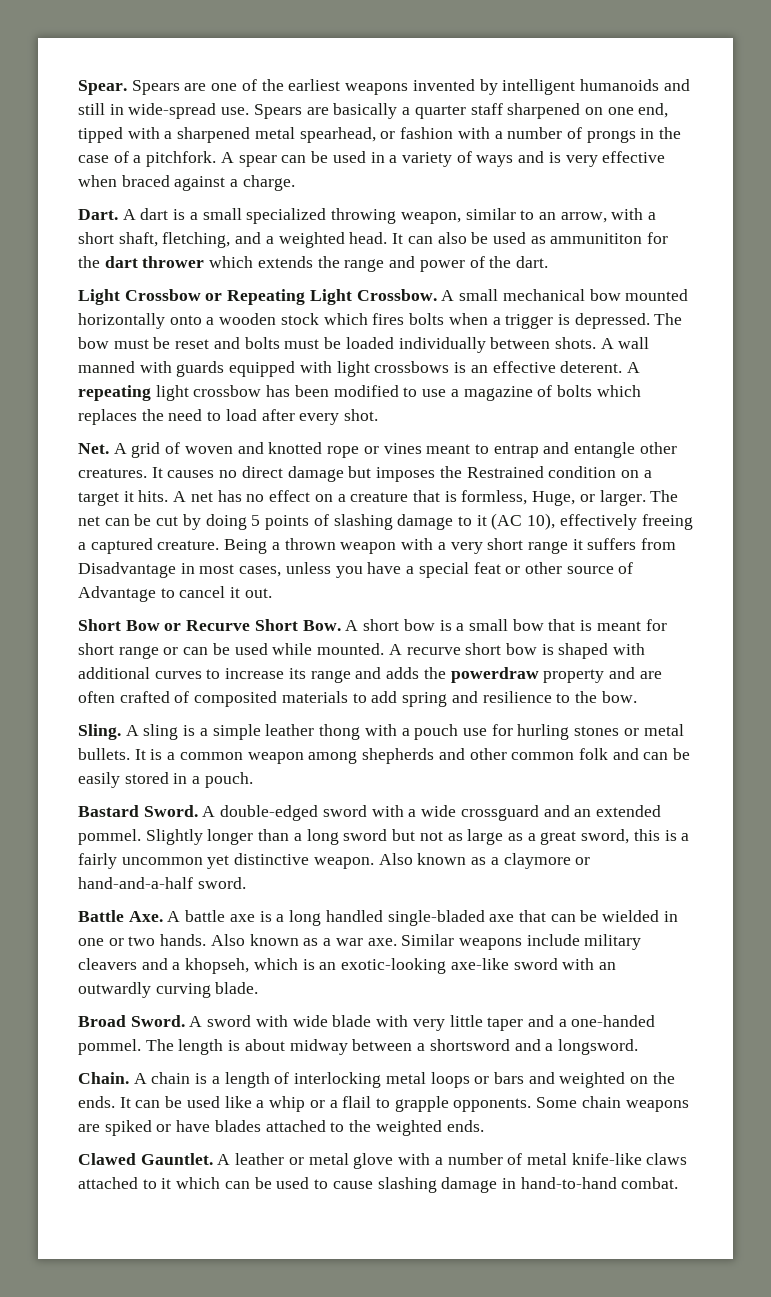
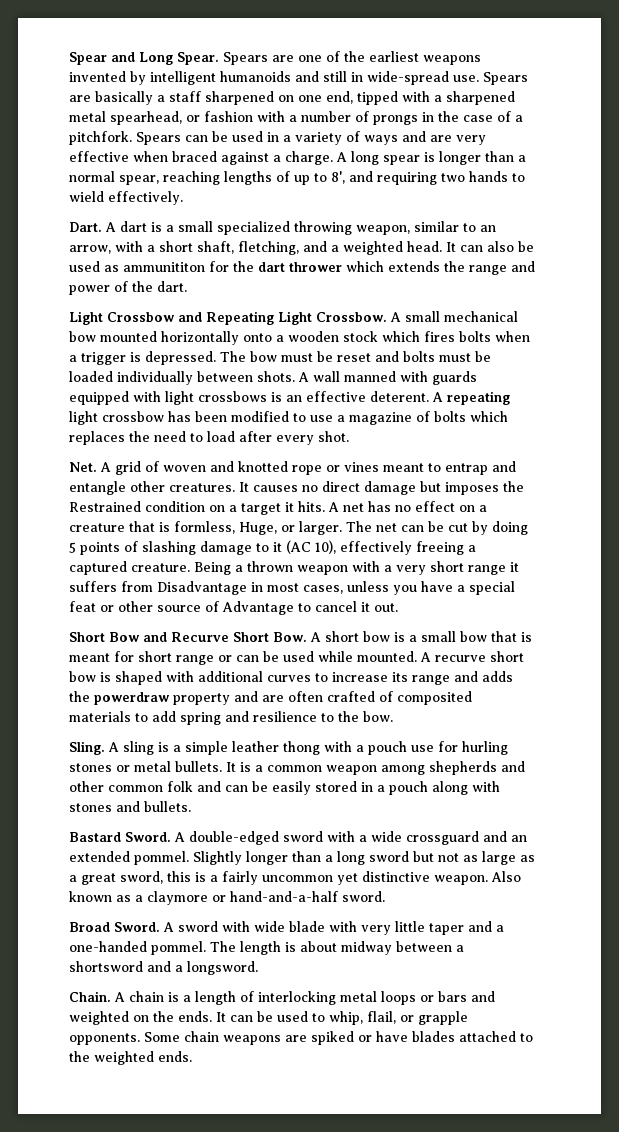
(78, 87) none -> [69,52,173,65] Spear and Long
[414,105,466,119] quarter -> (165, 98) none
[220,152,277,167] A spear -> [136,132,181,145] Spears
[548,152,561,163] is -> [430,135,452,142] are
(295, 183) none -> [336,151,526,165] [69,171,525,185] [69,191,183,205] A long spear is longer than a normal spear, reaching lengths of up to 8', and requiring two hands to wield effectively.
[205,293,223,301] or -> [178,312,202,322] and
[164,623,182,631] or -> [143,632,167,642] and
[204,772,253,788] pouch. -> [389,781,500,795] [69,801,191,812] pouch along with stones and bullets.
[78,910,678,926] [78,934,642,950] [78,958,616,974] [78,982,259,998] // Battle Axe. A battle axe is a long handled single-bladed axe that can be wielded in one or two hands. Also known as a war axe. Similar weapons include military cleavers and a khopseh, which is an exotic-looking axe-like sword with an outwardly curving blade. -> (385, 896) none
[224,1096,390,1112] like a whip or a flail to -> [312,1011,414,1025] to whip, flail, or
[78,1153,688,1169] [78,1177,679,1193] // Clawed Gauntlet. A leather or metal glove with a number of metal knife-like claws attached to it which can be used to cause slashing damage in hand-to-hand combat. -> (192, 1056) none

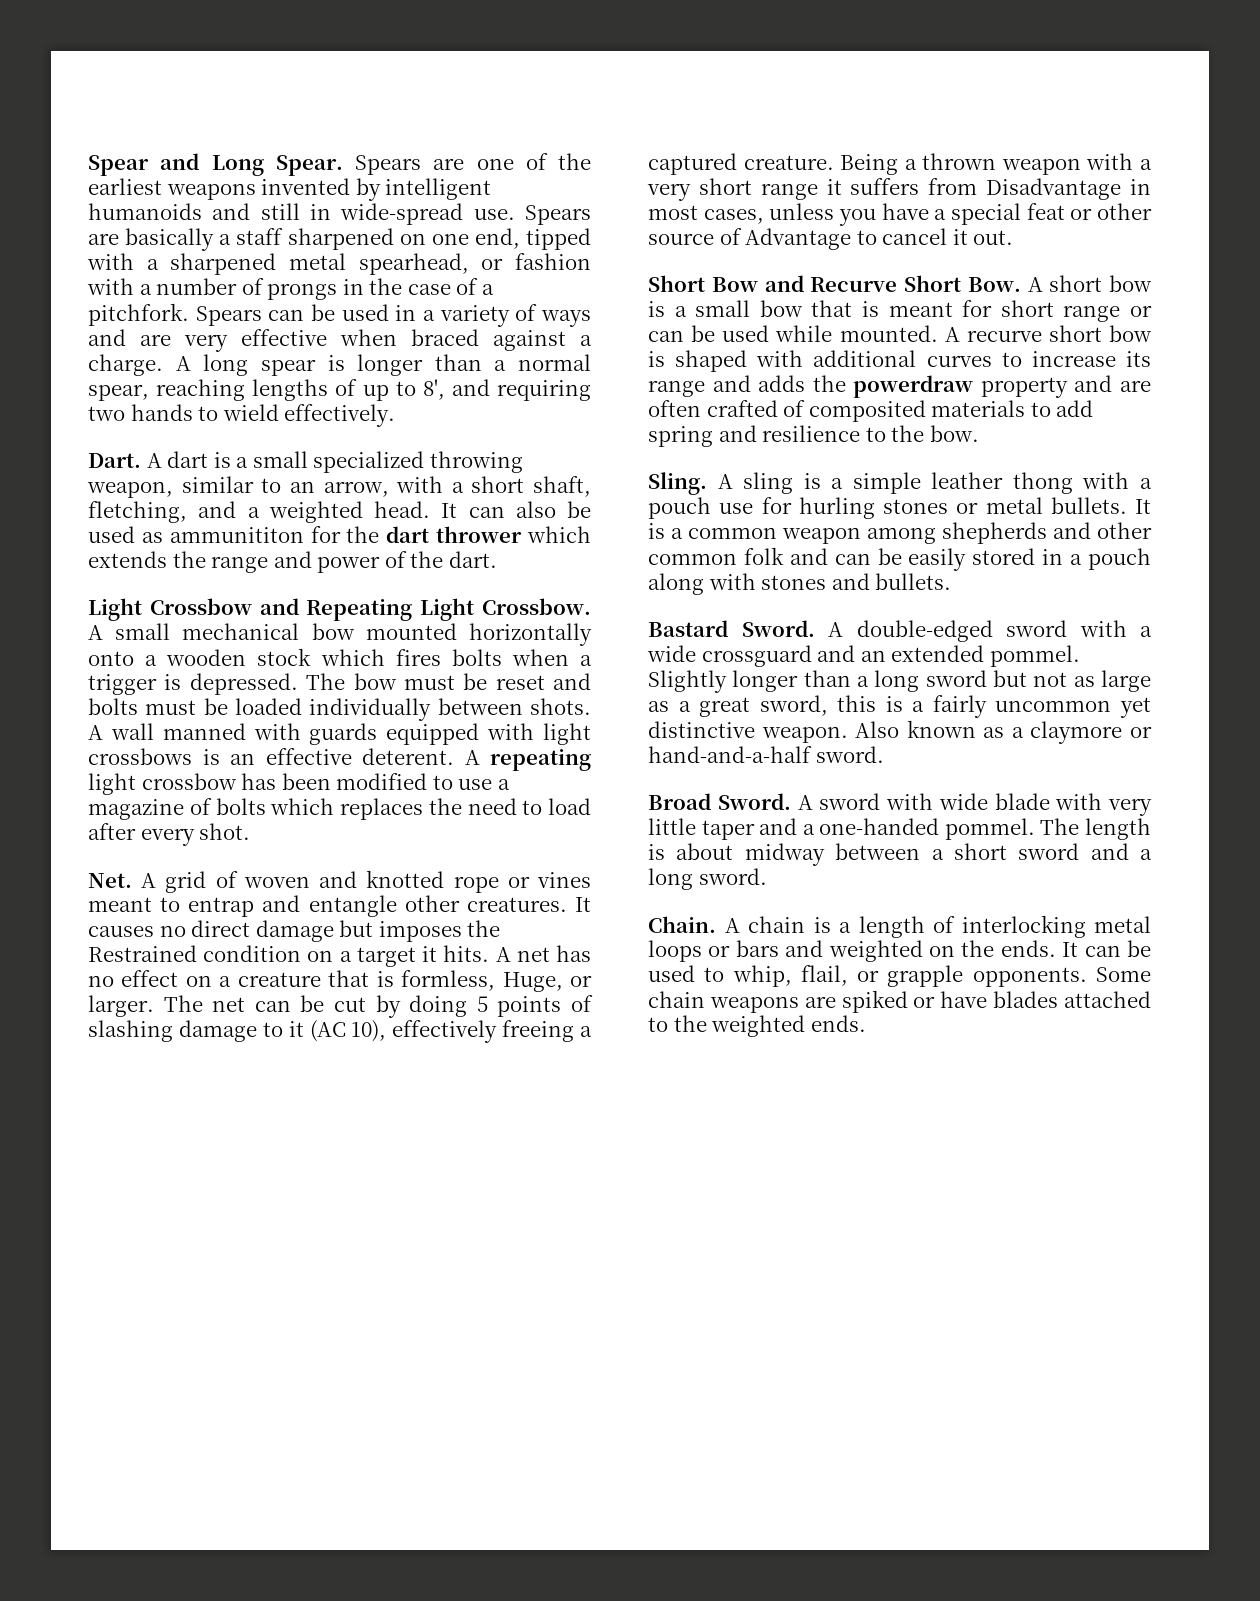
[69,961,258,975] shortsword and a longsword. -> [953,843,1152,860] [648,868,767,890] short sword and a long sword.

